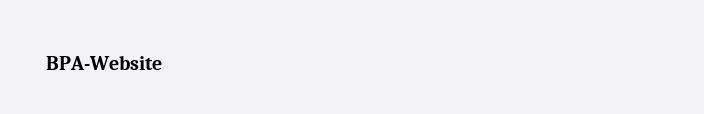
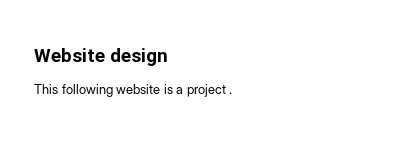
[46,55,162,70] BPA-Website -> [34,48,169,66] [34,84,233,97] Website design // This following website is a project .

